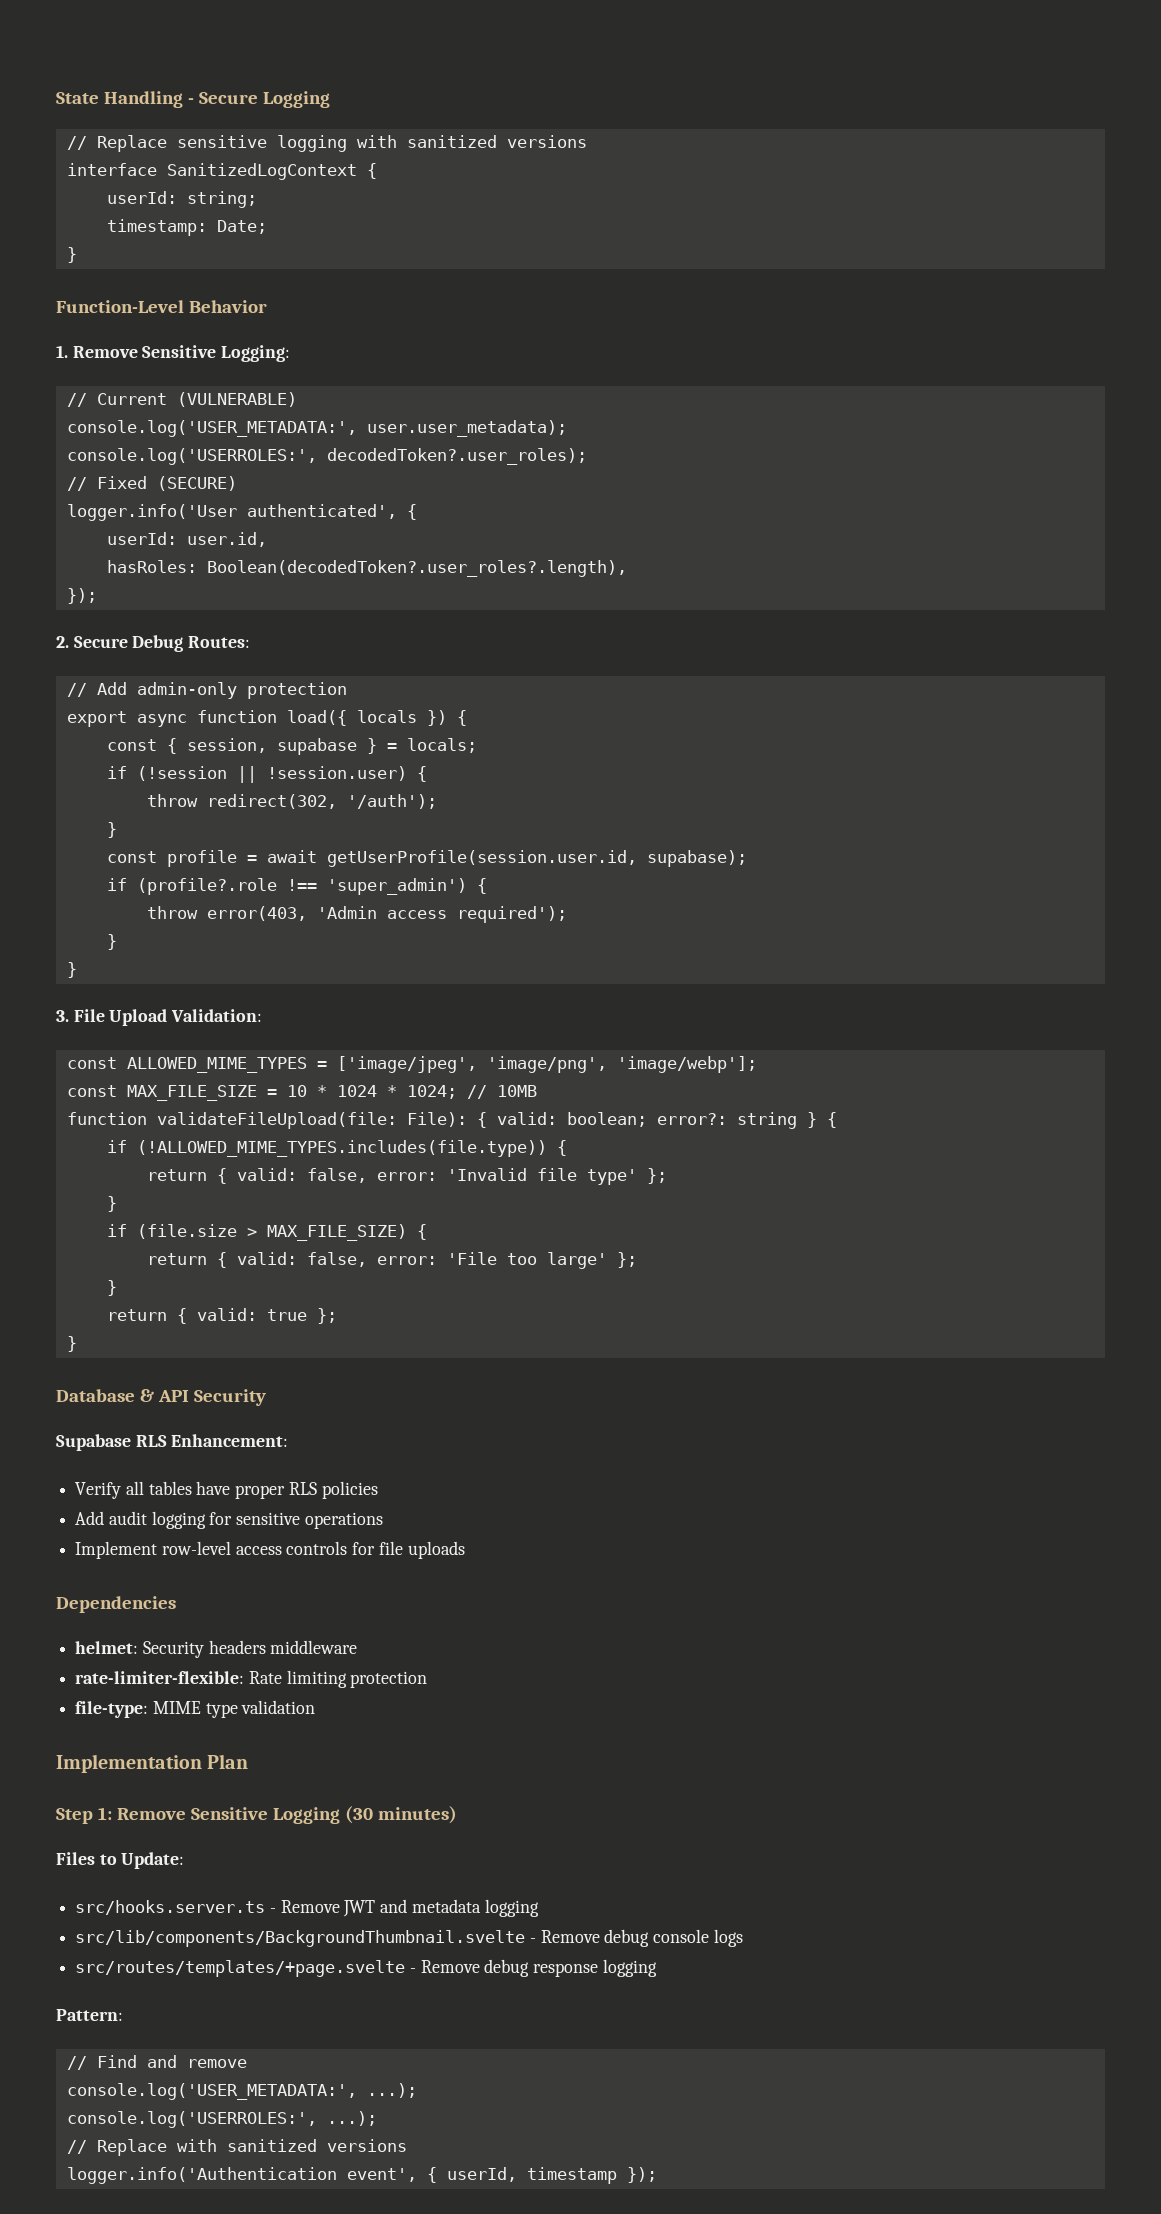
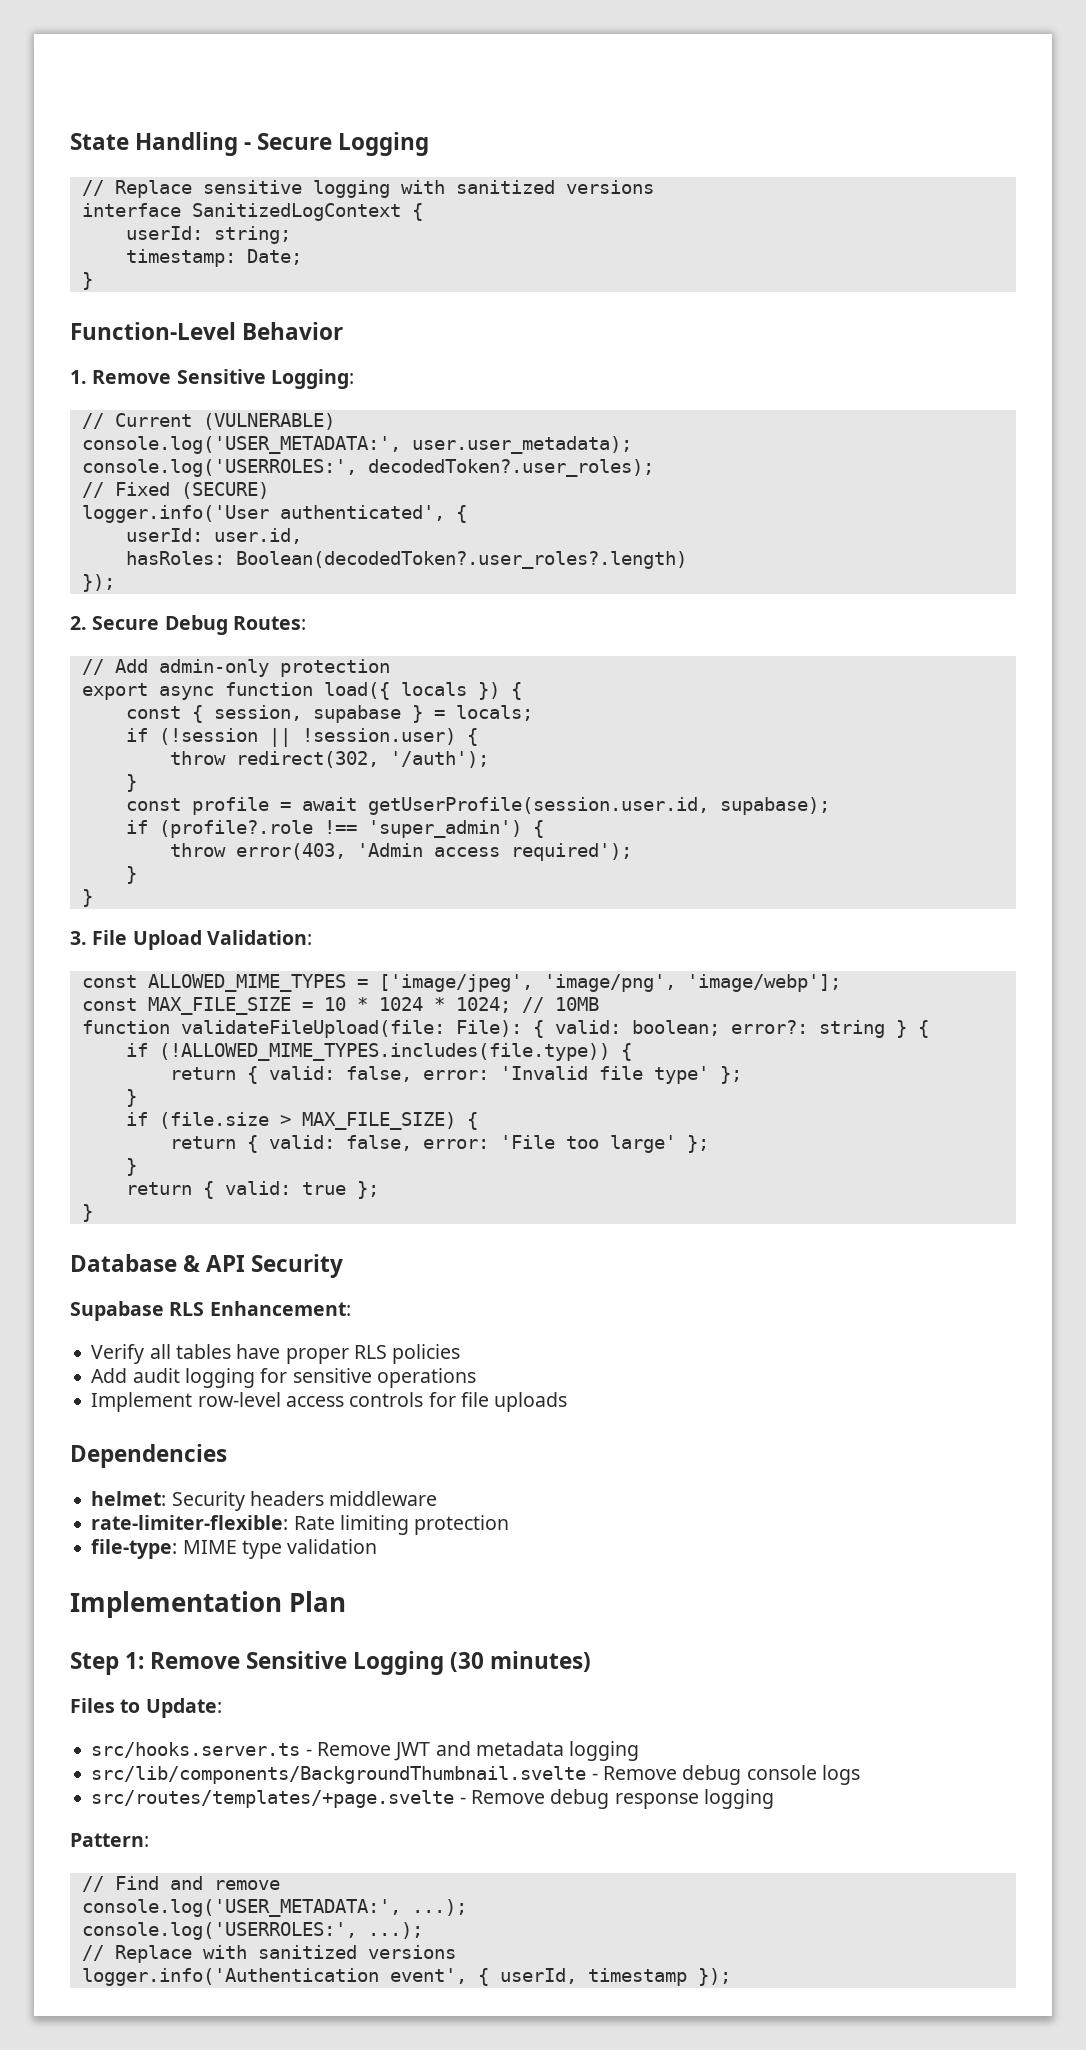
[206,560,627,577] Boolean(decodedToken?.user_roles?.length), -> [235,551,687,569] Boolean(decodedToken?.user_roles?.length)

